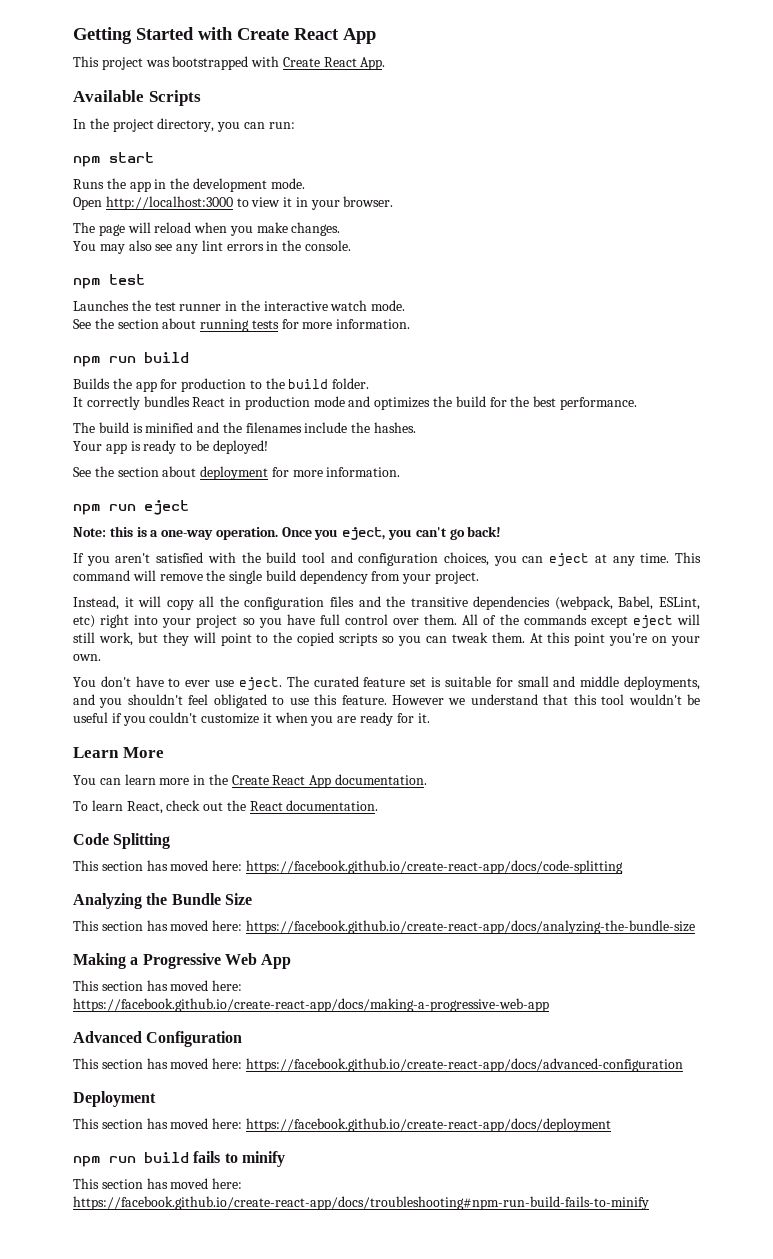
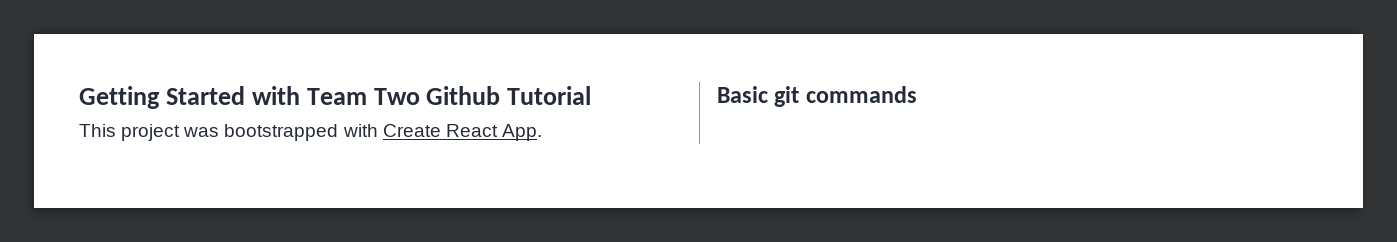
[237,28,376,44] Create React App -> [306,86,592,105] Team Two Github Tutorial
[73,90,201,106] [73,118,295,132] [73,152,154,167] [73,178,305,192] [73,196,394,210] [73,222,341,236] [73,240,352,254] [73,274,145,289] [73,300,406,311] [73,318,411,332] [73,352,189,367] [73,378,370,392] [73,396,637,410] [73,422,417,433] [73,440,268,454] [73,466,401,480] [73,500,189,515] [73,526,502,540] [73,552,702,567] [73,570,480,584] [73,596,700,610] [73,614,700,629] [73,632,700,646] [73,654,101,661] [73,676,700,691] [73,694,700,708] [73,712,430,726] [73,747,164,758] [73,774,428,788] [73,800,379,814] [73,833,171,849] [73,860,623,874] [73,893,252,909] [73,920,695,934] [73,953,292,969] [73,980,243,991] [73,998,549,1012] [73,1031,243,1047] [73,1058,683,1072] [73,1091,156,1107] [73,1118,611,1132] [73,1151,285,1167] [73,1178,243,1189] [73,1196,649,1210] Available Scripts // In the project directory, you can run: // npm start // Runs the app in the development mode. // Open http://localhost:3000 to view it in your browser. // The page will reload when you make changes. // You may also see any lint errors in the console. // npm test // Launches the test runner in the interactive watch mode. // See the section about running tests for more information. // npm run build // Builds the app for production to the build folder. // It correctly bundles React in production mode and optimizes the build for the best performance. // The build is minified and the filenames include the hashes. // Your app is ready to be deployed! // See the section about deployment for more information. // npm run eject // Note: this is a one-way operation. Once you eject, you can't go back! // If you aren't satisfied with the build tool and configuration choices, you can eject at any time. This command will remove the single build dependency from your project. // Instead, it will copy all the configuration files and the transitive dependencies (webpack, Babel, ESLint, etc) right into your project so you have full control over them. All of the commands except eject will still work, but they will point to the copied scripts so you can tweak them. At this point you're on your own. // You don't have to ever use eject. The curated feature set is suitable for small and middle deployments, and you shouldn't feel obligated to use this feature. However we understand that this tool wouldn't be useful if you couldn't customize it when you are ready for it. // Learn More // You can learn more in the Create React App documentation. // To learn React, check out the React documentation. // Code Splitting // This section has moved here: https://facebook.github.io/create-react-app/docs/code-splitting // Analyzing the Bundle Size // This section has moved here: https://facebook.github.io/create-react-app/docs/analyzing-the-bundle-size // Making a Progressive Web App // This section has moved here: https://facebook.github.io/create-react-app/docs/making-a-progressive-web-app // Advanced Configuration // This section has moved here: https://facebook.github.io/create-react-app/docs/advanced-configuration // Deployment // This section has moved here: https://facebook.github.io/create-react-app/docs/deployment // npm run build fails to minify // This section has moved here: https://facebook.github.io/create-react-app/docs/troubleshooting#npm-run-build-fails-to-minify -> [717,86,917,107] Basic git commands

